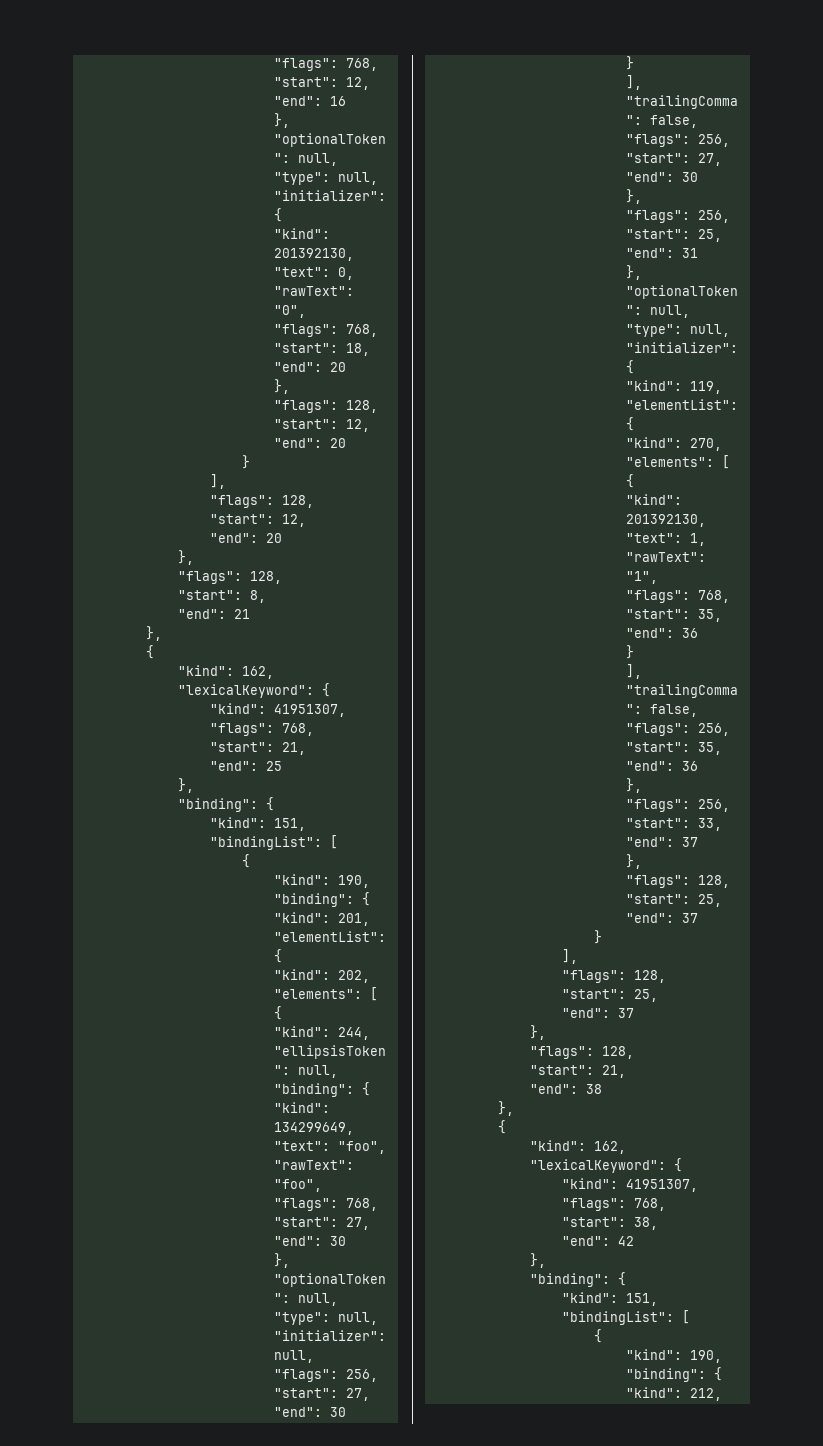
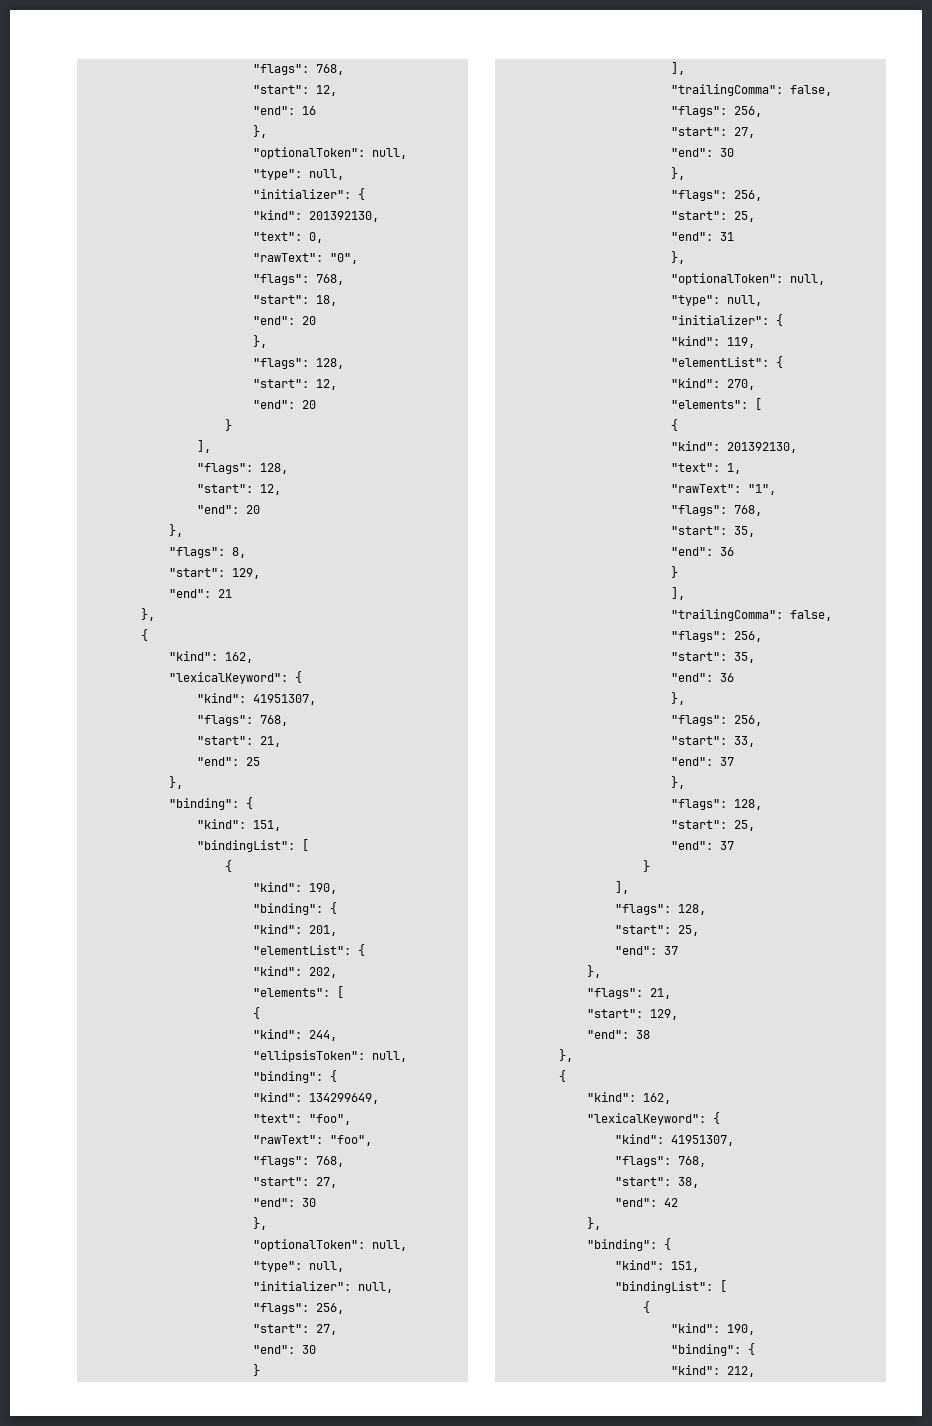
[249,571,282,584] [177,590,266,603] 128, // "start": 8, -> [231,547,246,558] [168,568,260,579] 8, // "start": 129,
[601,1046,634,1059] [529,1065,626,1078] 128, // "start": 21, -> [649,988,671,999] [586,1009,678,1020] 21, // "start": 129,

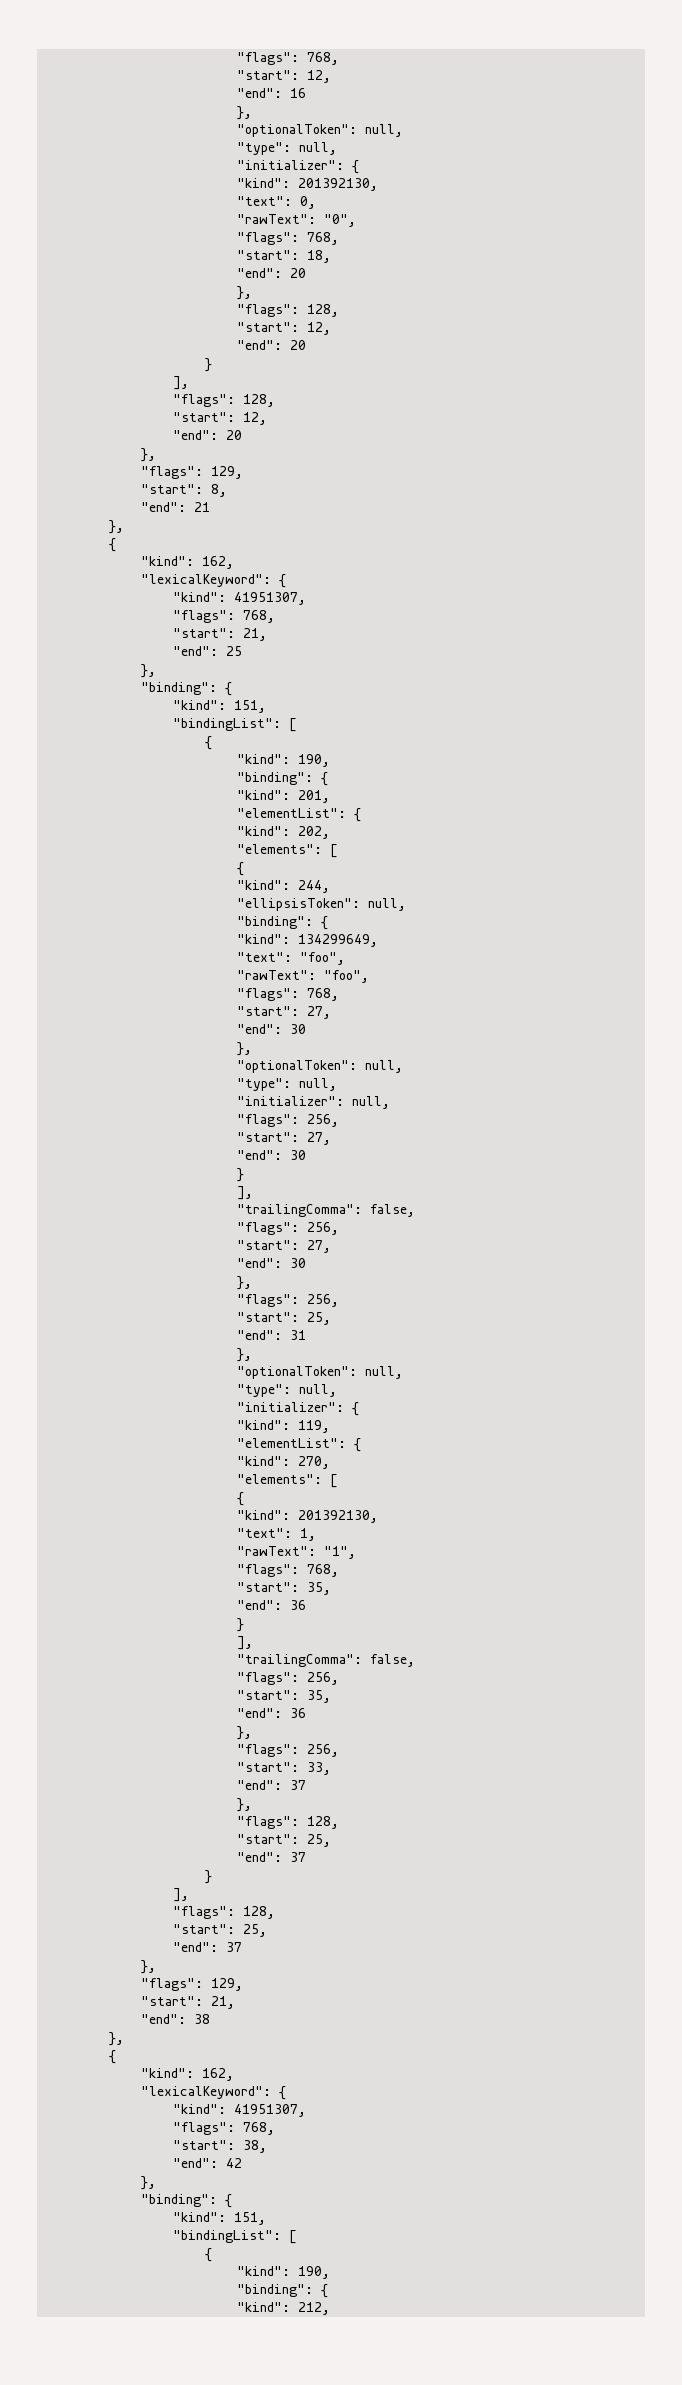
[231,547,246,558] [168,568,260,579] 8, // "start": 129, -> [211,466,244,479] [141,484,228,497] 129, // "start": 8,
[649,988,671,999] [586,1009,678,1020] 21, // "start": 129, -> [211,1978,244,1991] [141,1996,236,2009] 129, // "start": 21,

